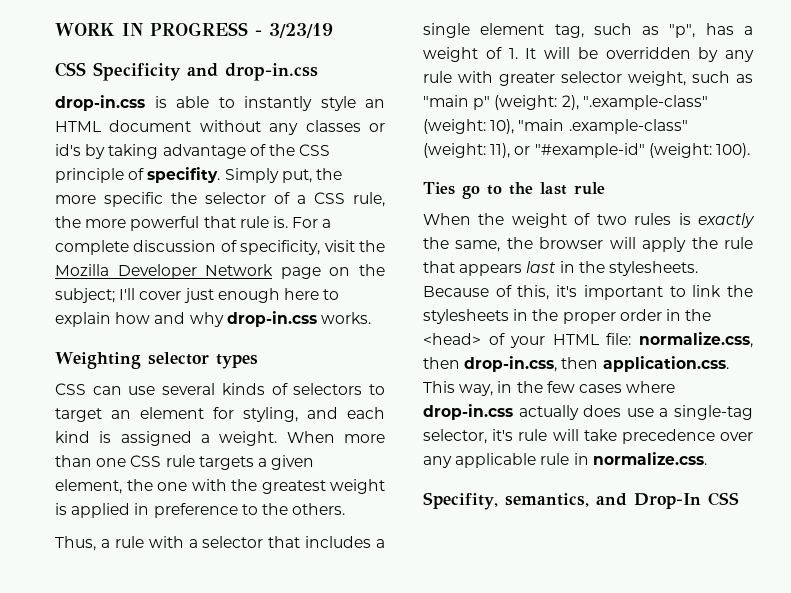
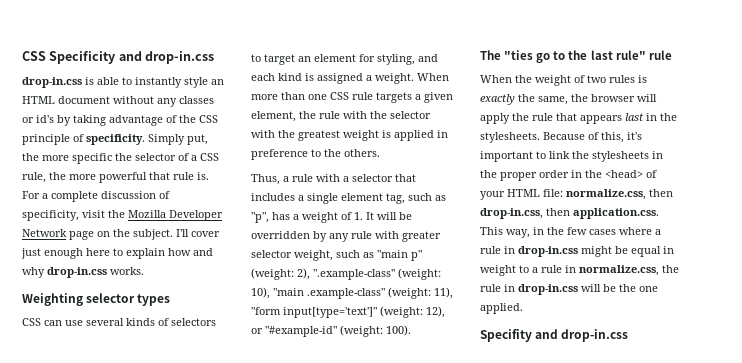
[55,22,333,38] WORK IN PROGRESS - 3/23/19 // -> (22, 56) none
[147,167,221,183] specifity. -> [86,134,145,145] specificity.
[55,288,115,303] subject; -> [133,229,173,240] subject.
[157,482,187,491] one -> [319,111,431,119] rule with the selector
(511, 150) none -> [251,306,445,318] "form input[type='text']" (weight: 12),
[423,182,455,195] Ties -> [480,50,534,60] The "ties
(567, 188) none -> [615,50,646,60] rule"
[423,404,753,420] [423,429,753,444] [423,452,707,468] [423,492,739,510] drop-in.css actually does use a single-tag selector, it's rule will take precedence over any applicable rule in normalize.css. // Specifity, semantics, and Drop-In CSS -> [655,229,661,235] [480,246,674,257] [480,265,679,276] [480,284,658,295] [480,303,523,314] [480,329,629,342] a rule in drop-in.css might be equal in weight to a rule in normalize.css, the rule in drop-in.css will be the one applied. // Specifity and drop-in.css

